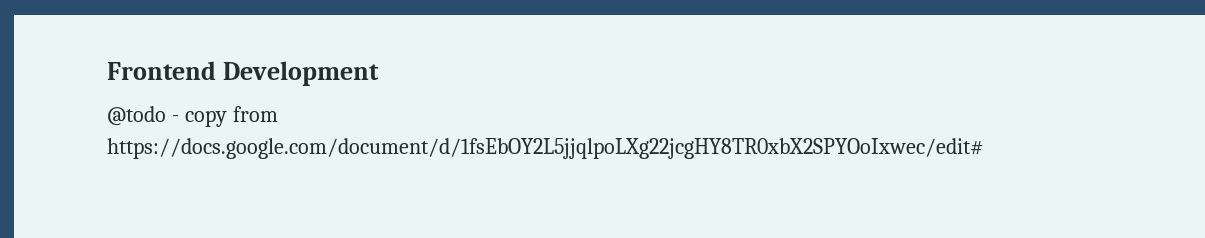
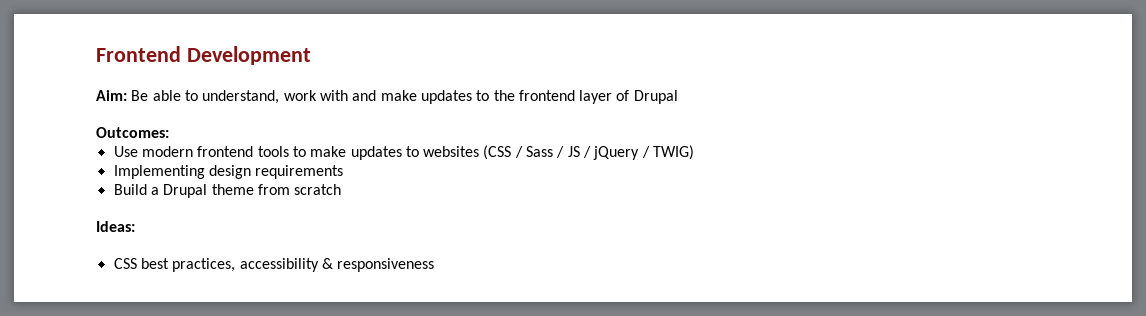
[107,106,278,127] [107,138,984,159] @todo - copy from https://docs.google.com/document/d/1fsEbOY2L5jjqlpoLXg22jcgHY8TR0xbX2SPYOoIxwec/edit# -> [96,90,678,104] [96,127,169,138] [113,145,695,160] [113,165,344,179] [113,184,342,198] [96,221,135,232] [113,258,435,272] Aim: Be able to understand, work with and make updates to the frontend layer of Drupal // Outcomes: // Use modern frontend tools to make updates to websites (CSS / Sass / JS / jQuery / TWIG) // Implementing design requirements // Build a Drupal theme from scratch // Ideas: // CSS best practices, accessibility & responsiveness

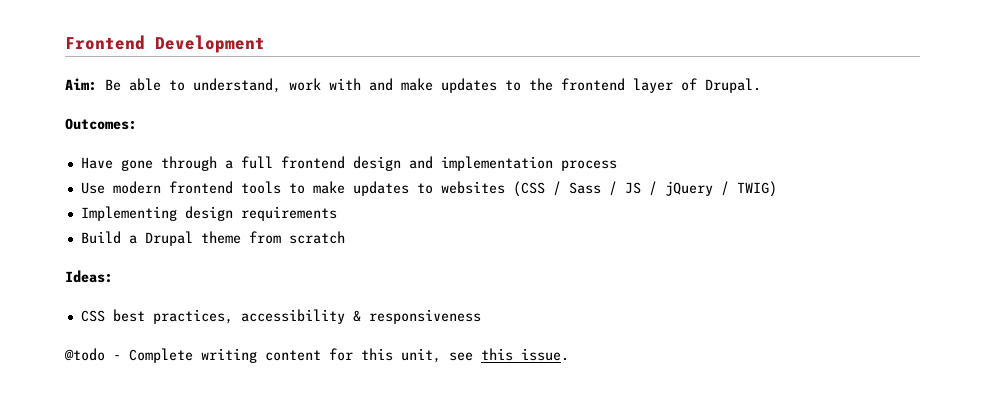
[633,90,678,104] Drupal -> [705,78,761,93] Drupal.
(169, 132) none -> [80,156,617,171] // Have gone through a full frontend design and implementation process
(435, 265) none -> [64,348,569,363] // @todo - Complete writing content for this unit, see this issue.

